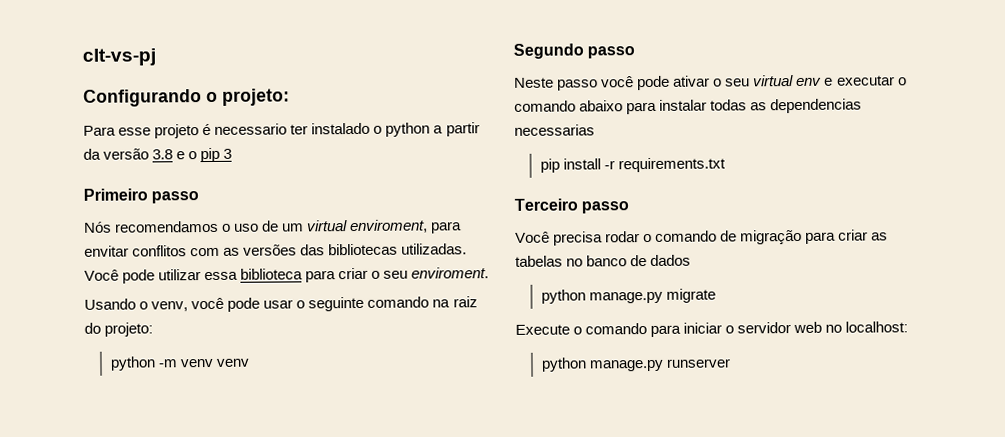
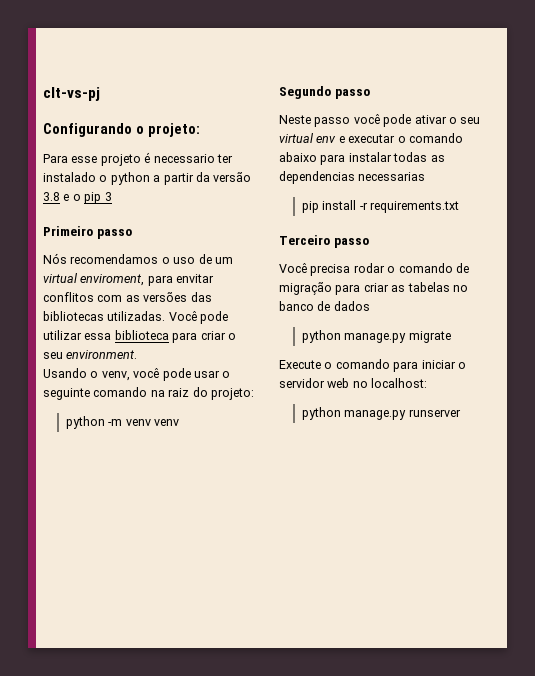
[411,267,490,279] enviroment. -> [66,350,138,359] environment.

